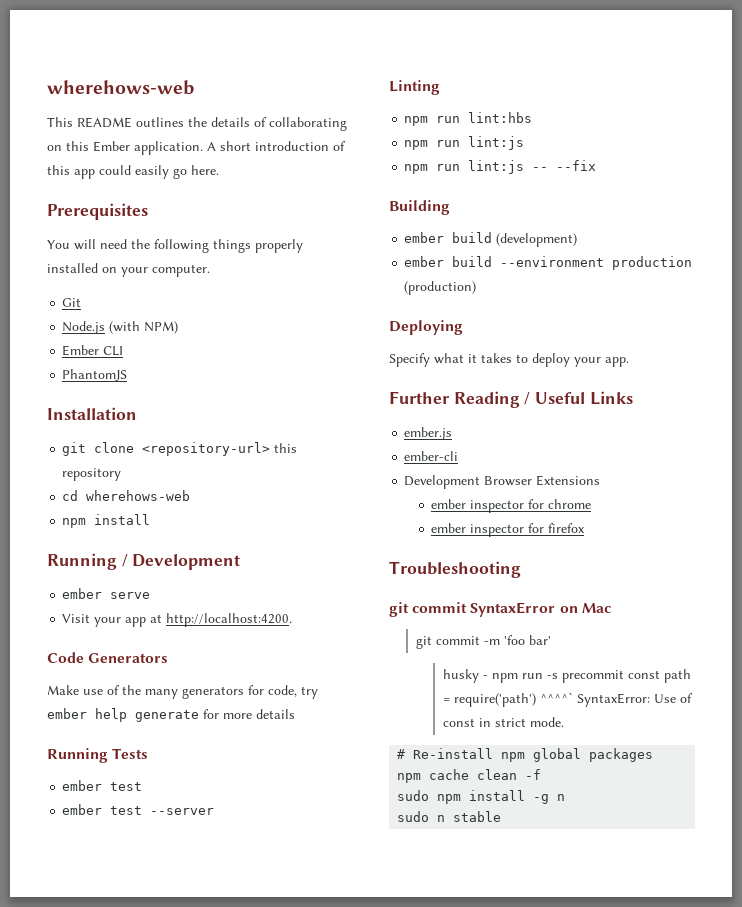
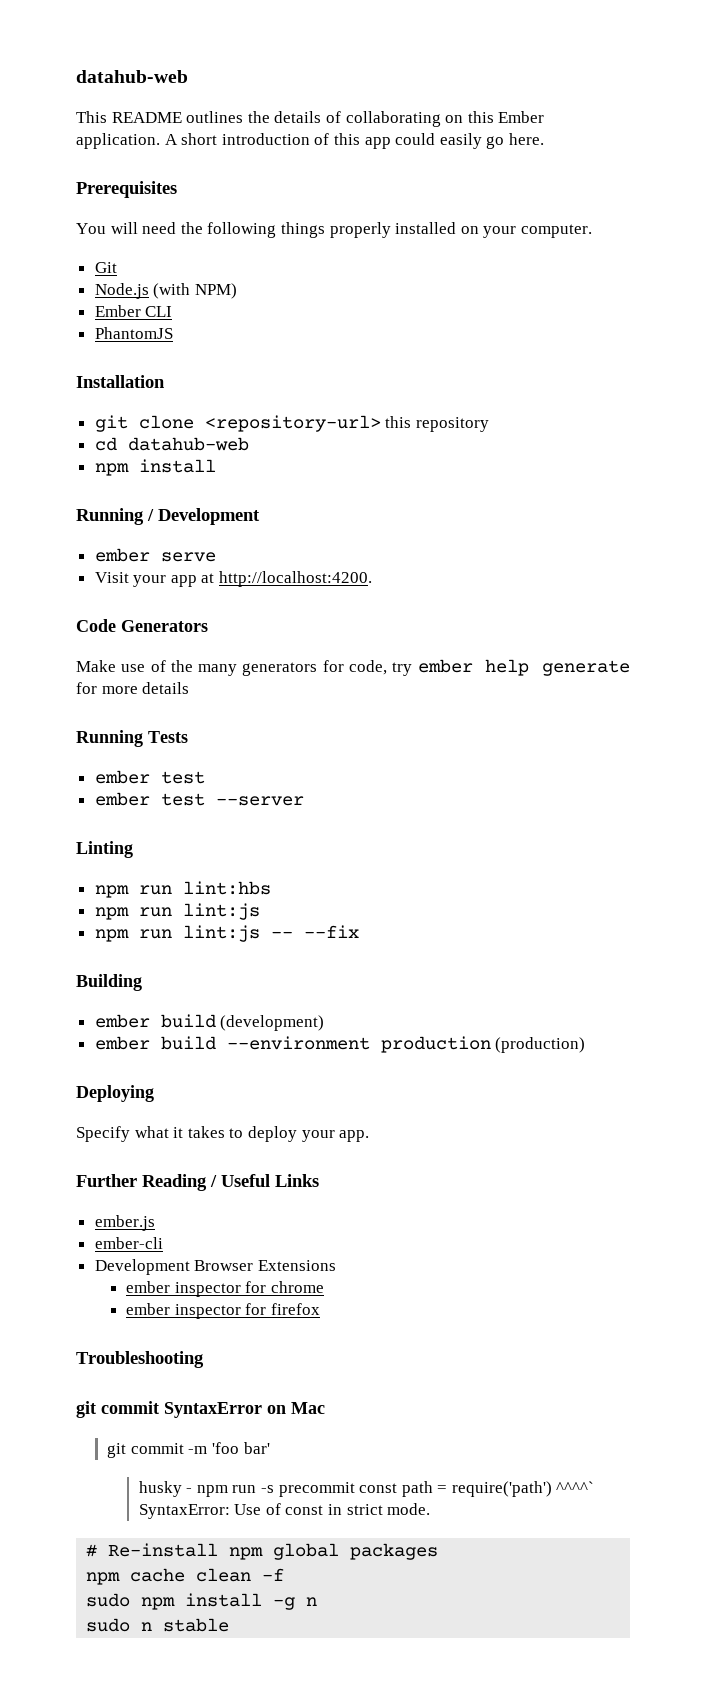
[47,80,194,95] wherehows-web -> [76,70,188,83] datahub-web
[86,490,191,501] wherehows-web -> [127,437,249,451] datahub-web

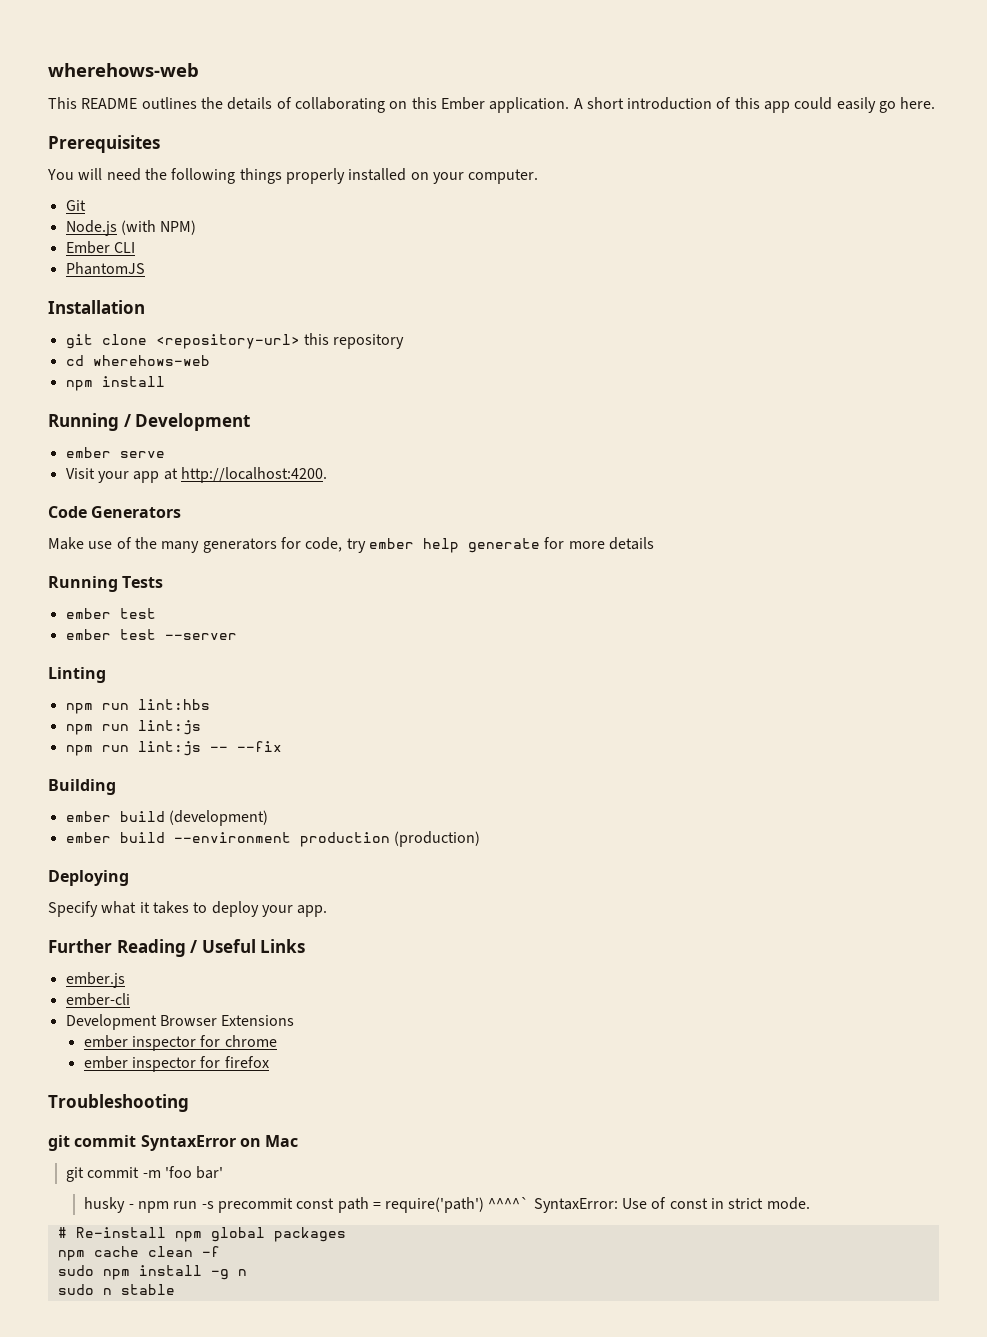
[76,70,188,83] datahub-web -> [48,63,199,77] wherehows-web
[127,437,249,451] datahub-web -> [92,355,210,366] wherehows-web

